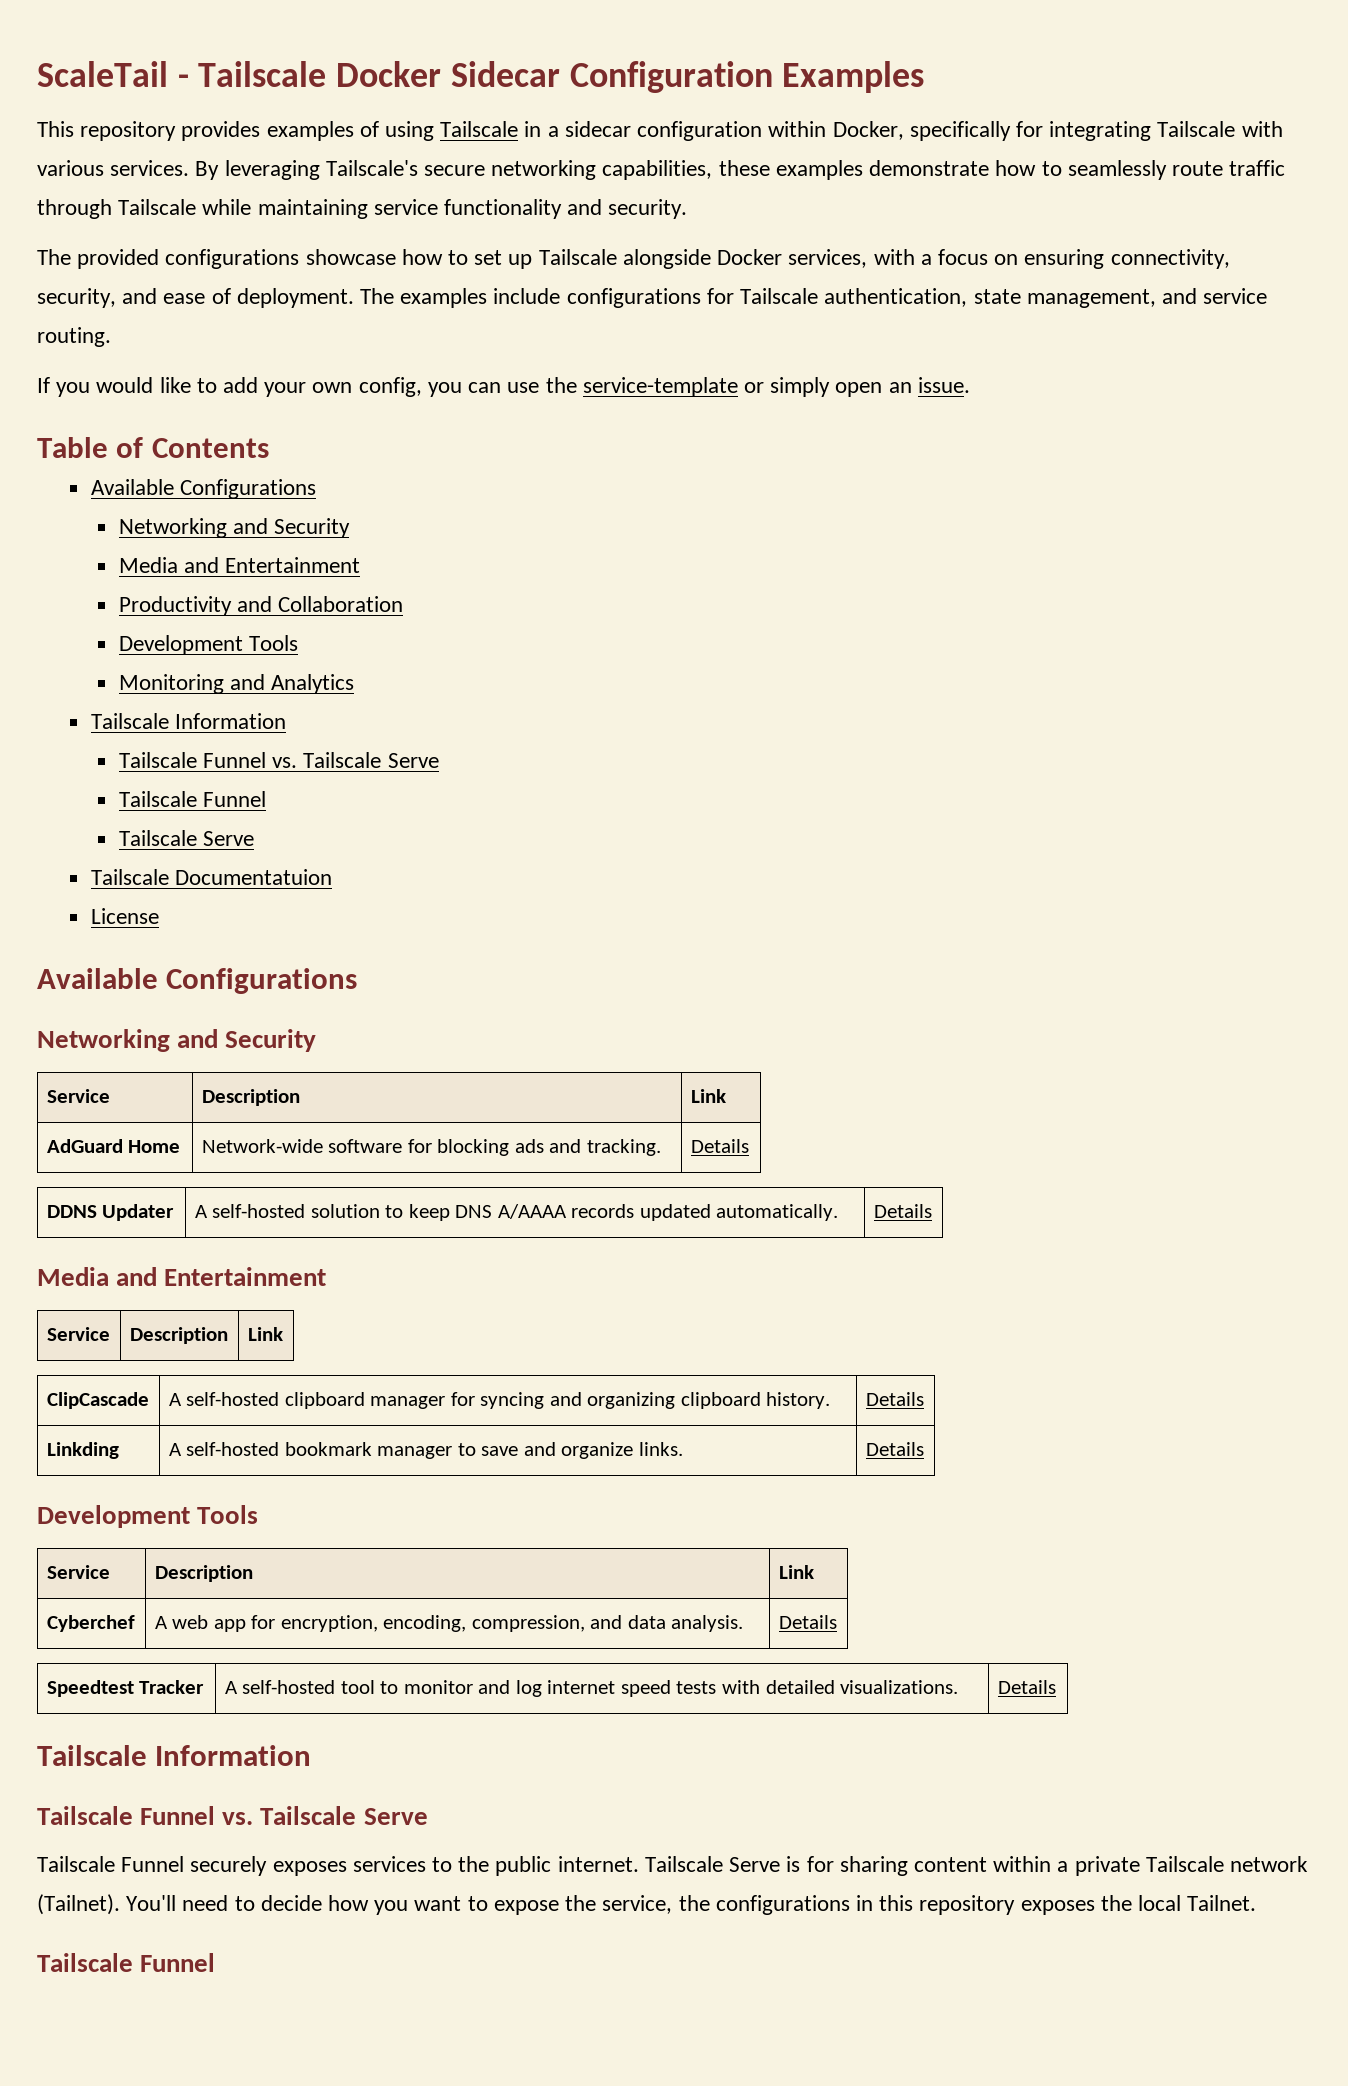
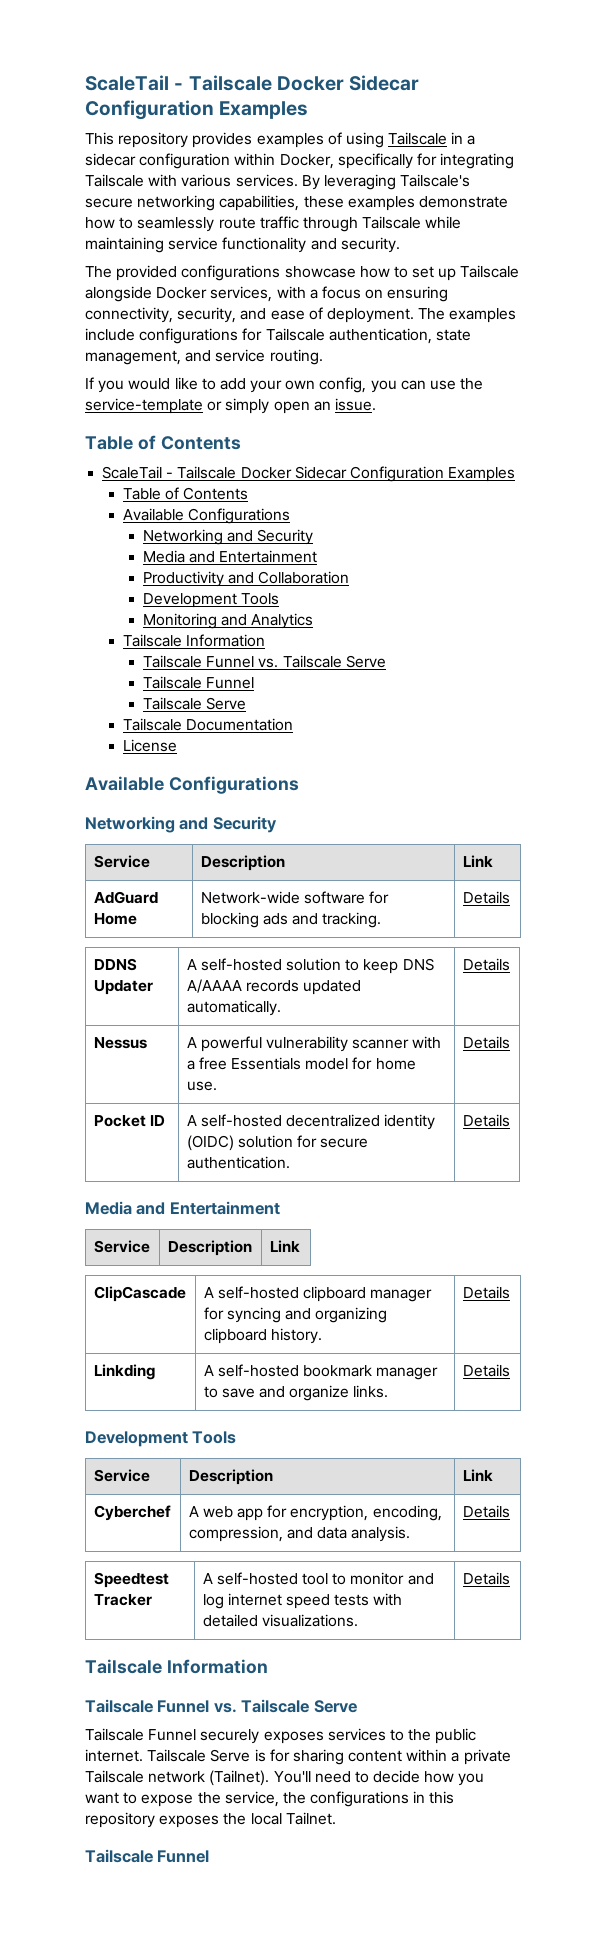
(269, 448) none -> [102,466,516,482] [122,487,248,500] // ScaleTail - Tailscale Docker Sidecar Configuration Examples // Table of Contents
[174,869,332,885] Documentatuion -> [185,718,293,731] Documentation
(932, 1211) none -> [93,1037,147,1049] [186,1036,442,1052] [186,1057,416,1070] [186,1081,217,1091] [462,1036,510,1049] [93,1115,165,1127] [186,1114,436,1130] [186,1135,369,1151] [186,1156,290,1169] [462,1114,510,1127] // Nessus | A powerful vulnerability scanner with a free Essentials model for home use. | Details // Pocket ID | A self-hosted decentralized identity (OIDC) solution for secure authentication. | Details

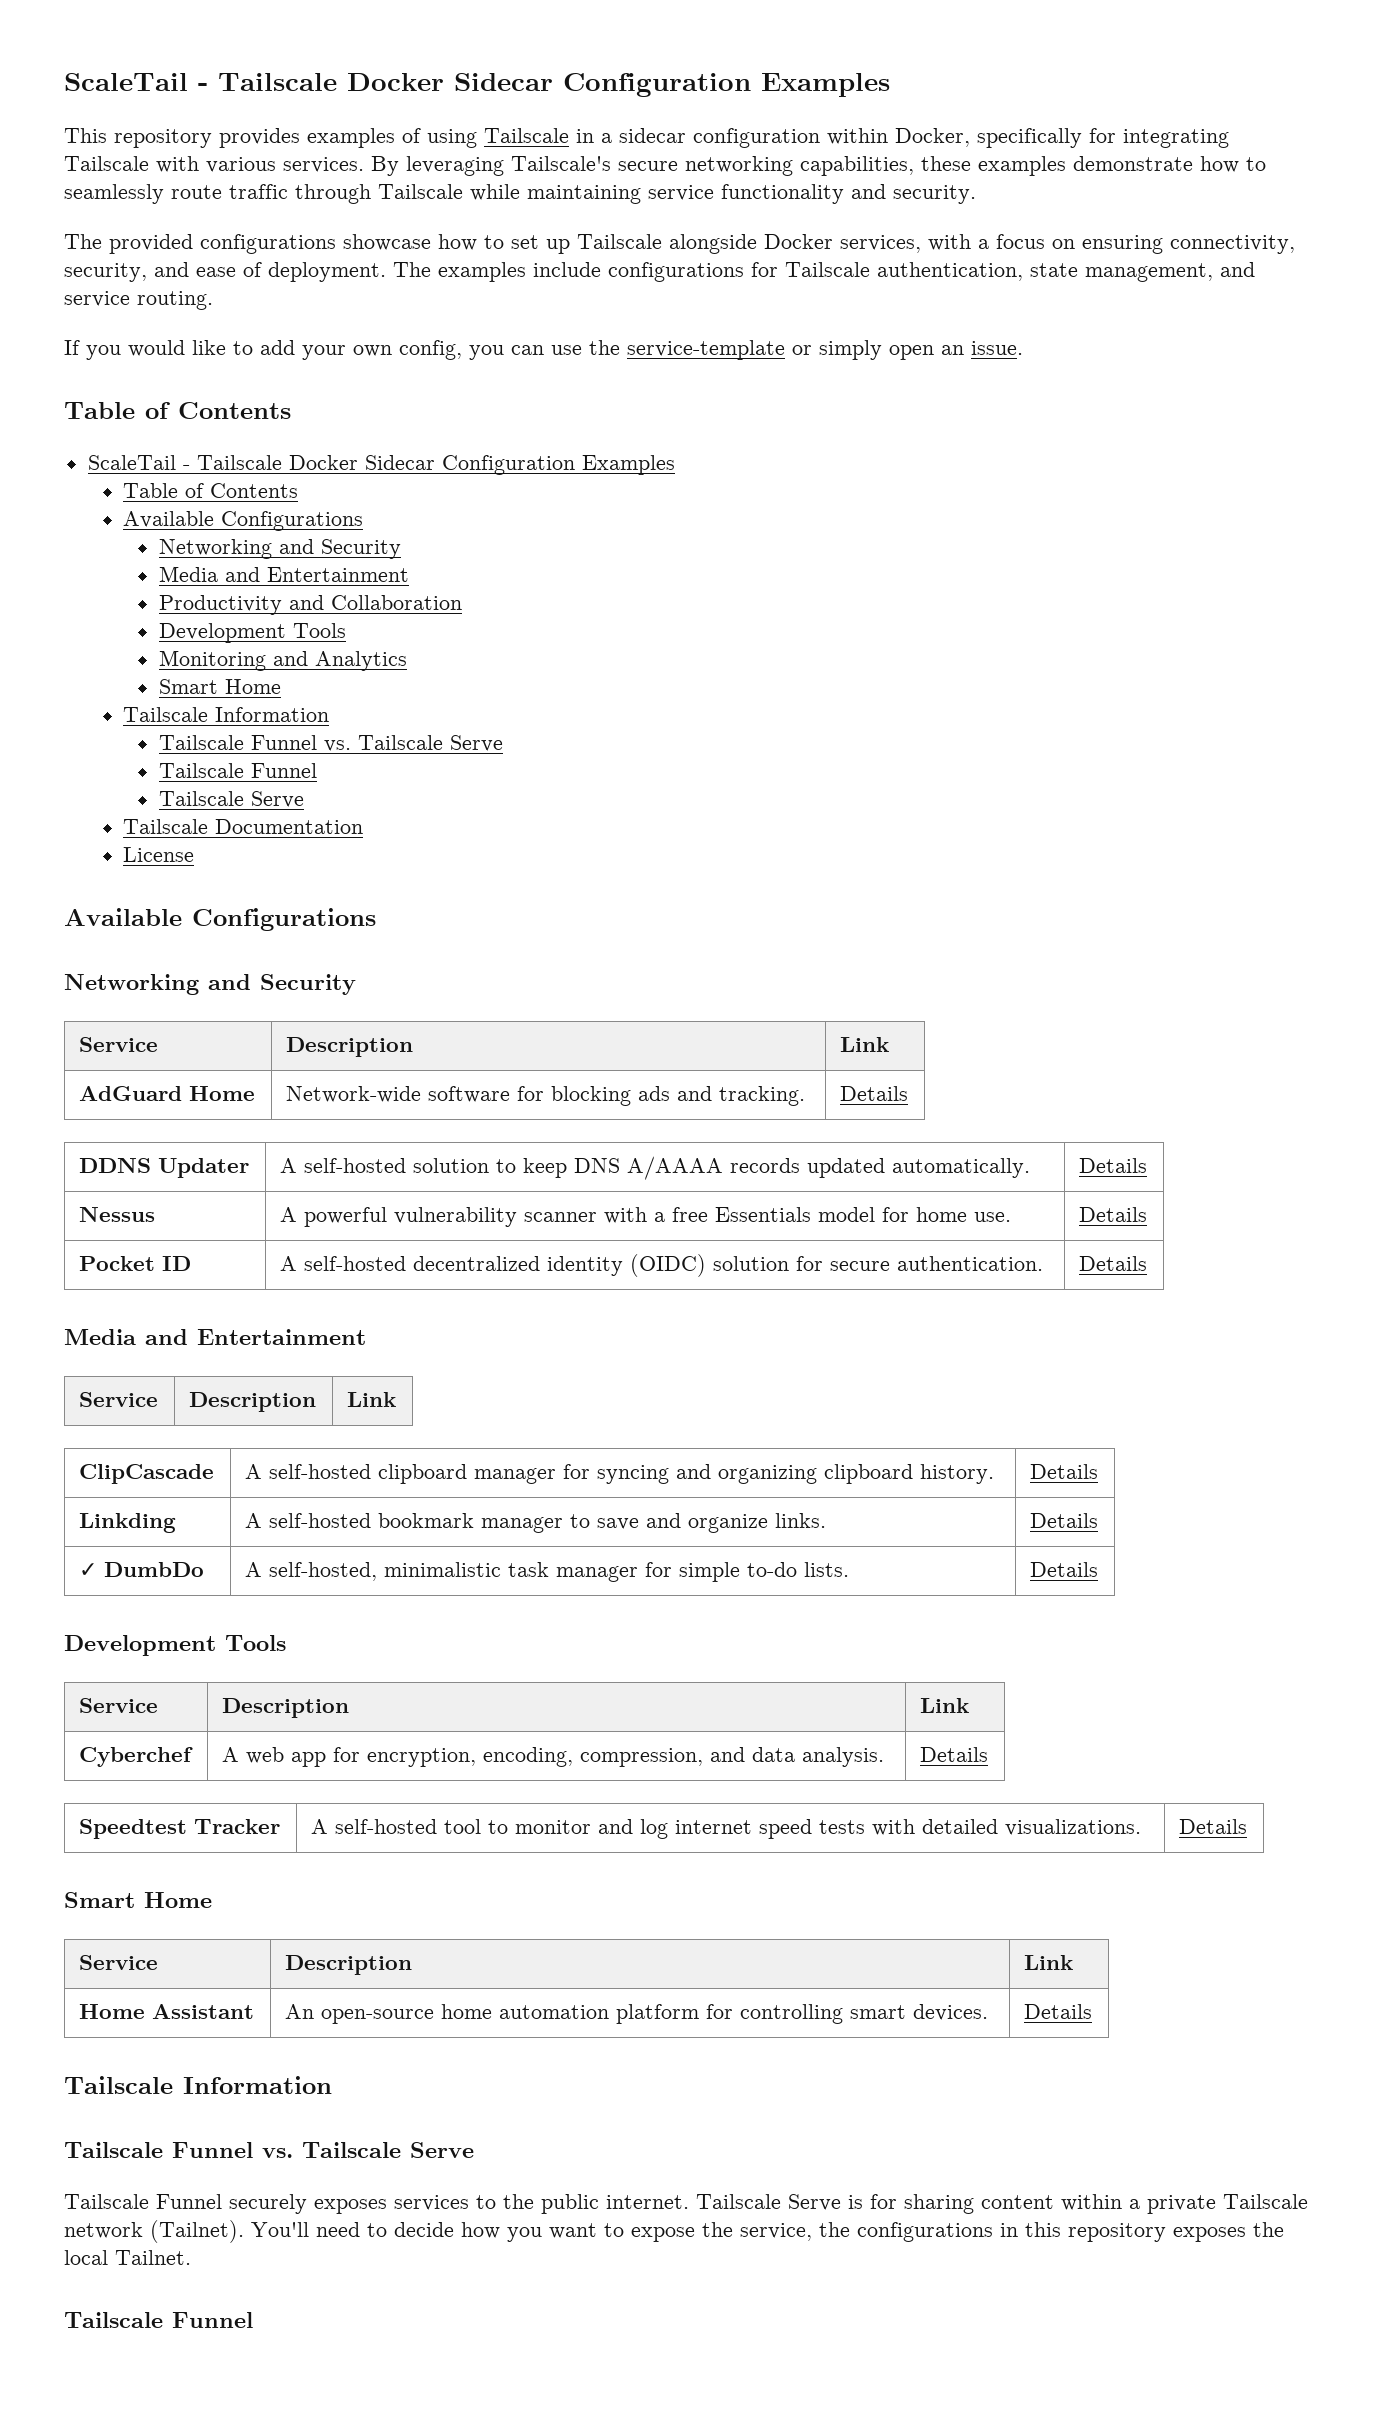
(314, 621) none -> [158,679,281,694] // Smart Home
(510, 1370) none -> [79,1562,205,1577] [245,1562,850,1582] [1030,1562,1099,1577] // ✓ DumbDo | A self-hosted, minimalistic task manager for simple to-do lists. | Details
(510, 1578) none -> [64,1892,212,1908] [79,1955,159,1970] [285,1955,413,1975] [1024,1955,1074,1970] [79,2004,255,2019] [285,2004,989,2024] [1024,2004,1093,2019] // Smart Home // Service | Description | Link // Home Assistant | An open-source home automation platform for controlling smart devices. | Details

